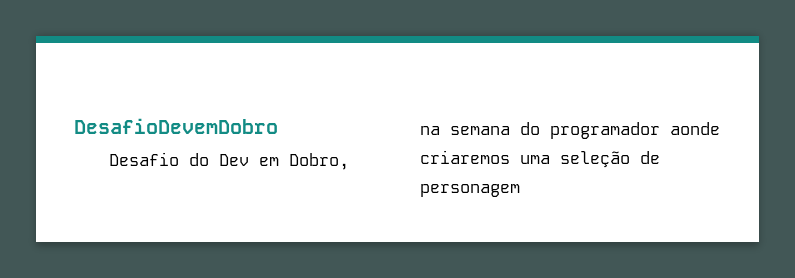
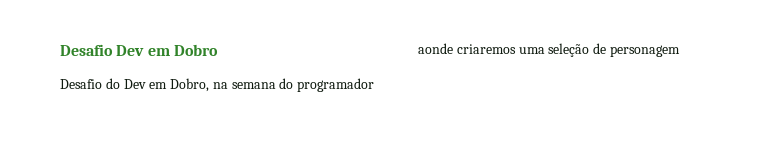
[74,118,278,134] DesafioDevemDobro -> [60,44,218,56] Desafio Dev em Dobro

